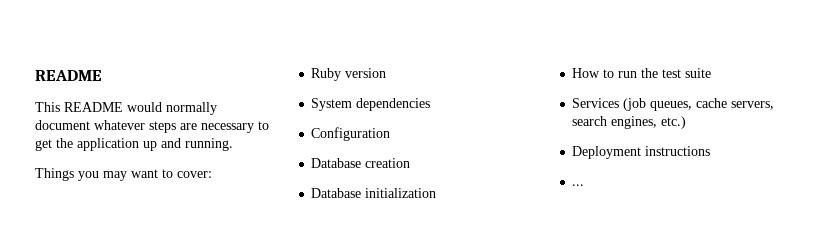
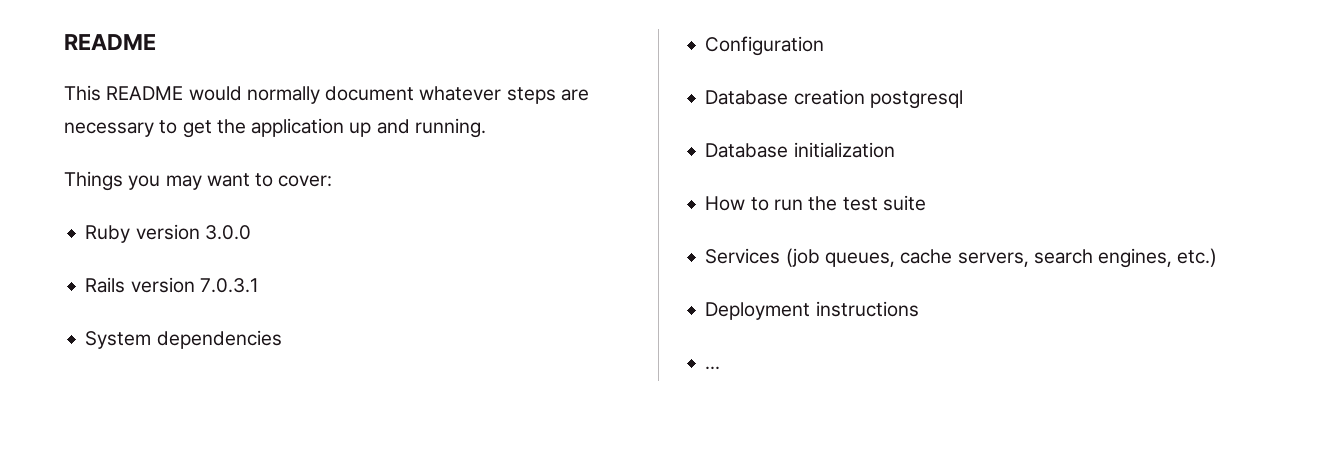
(387, 73) none -> [204,225,251,240] [85,277,259,293] 3.0.0 // Rails version 7.0.3.1
(411, 163) none -> [869,90,963,109] postgresql

